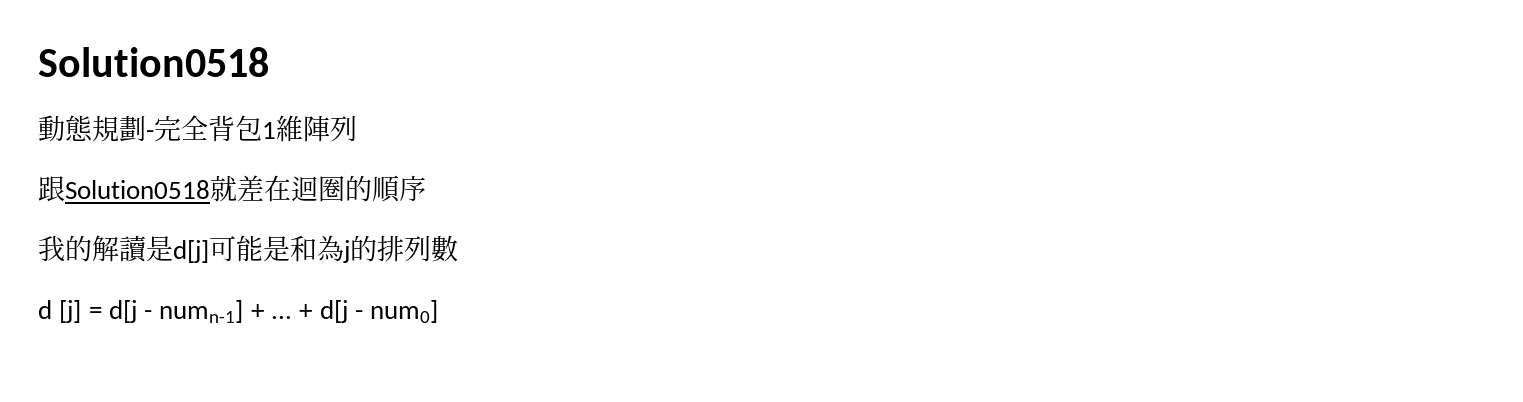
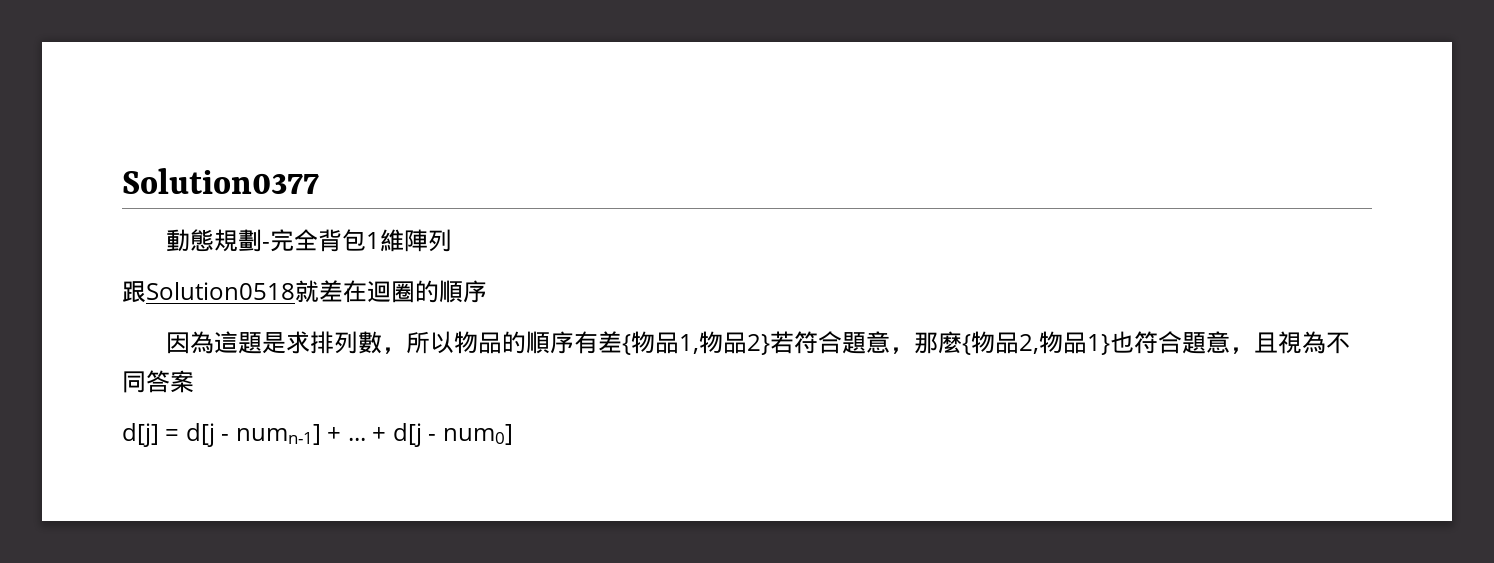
[38,47,269,77] Solution0518 -> [122,168,319,194] Solution0377
[38,235,458,263] [38,300,82,323] 我的解讀是d[j]可能是和為j的排列數 // d [j] -> [166,331,1351,355] [122,370,194,393] [122,423,159,447] 因為這題是求排列數，所以物品的順序有差{物品1,物品2}若符合題意，那麼{物品2,物品1}也符合題意，且視為不同答案 // d[j]

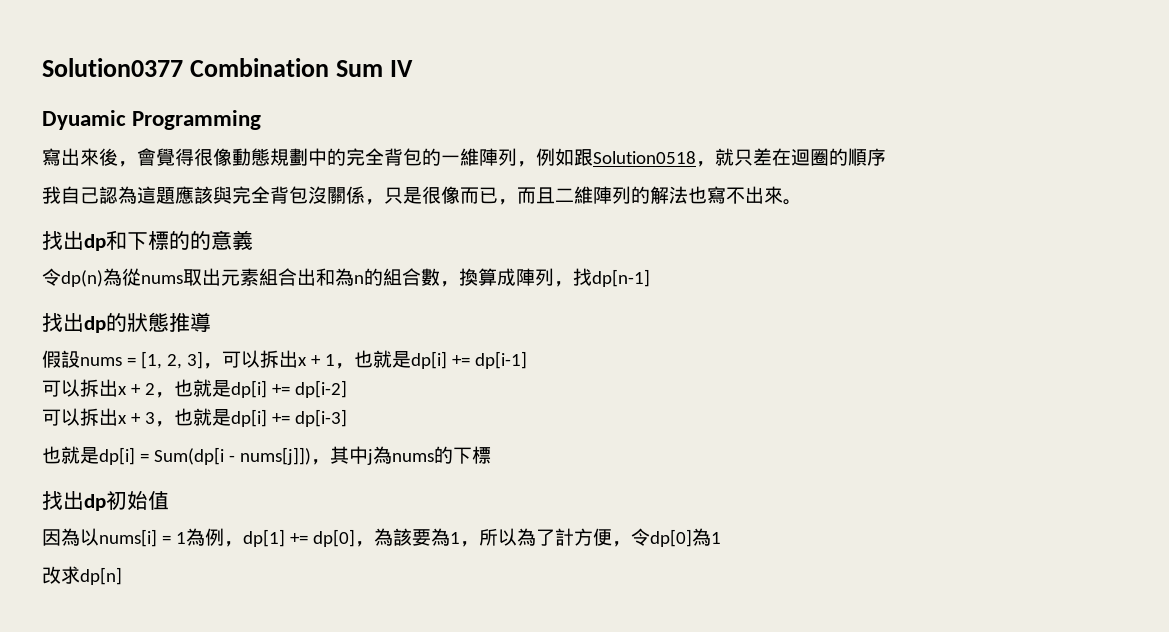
(319, 181) // -> [190,58,414,77] [42,110,262,130] [42,148,232,167] Combination Sum IV // Dyuamic Programming // 寫出來後，會覺得很像
[262,229,453,252] [122,280,319,303] -完全背包1維陣列 // 跟Solution0518就 -> [308,148,753,167] 中的完全背包的一維陣列，例如跟Solution0518，就只
[166,331,1351,355] [122,370,194,393] [122,423,513,447] 因為這題是求排列數，所以物品的順序有差{物品1,物品2}若符合題意，那麼{物品2,物品1}也符合題意，且視為不同答案 // d[j] = d[j - numn-1] + ... + d[j - num0] -> [42,186,802,205] [42,230,253,251] [42,268,650,287] [42,312,211,333] [42,350,527,369] [42,379,347,398] [42,408,347,427] [42,446,491,465] [42,490,169,511] [42,528,721,547] [42,566,122,585] 我自己認為這題應該與完全背包沒關係，只是很像而已，而且二維陣列的解法也寫不出來。 // 找出dp和下標的的意義 // 令dp(n)為從nums取出元素組合出和為n的組合數，換算成陣列，找dp[n-1] // 找出dp的狀態推導 // 假設nums = [1, 2, 3]，可以拆出x + 1，也就是dp[i] += dp[i-1] // 可以拆出x + 2，也就是dp[i] += dp[i-2] // 可以拆出x + 3，也就是dp[i] += dp[i-3] // 也就是dp[i] = Sum(dp[i - nums[j]])，其中j為nums的下標 // 找出dp初始值 // 因為以nums[i] = 1為例，dp[1] += dp[0]，為該要為1，所以為了計方便，令dp[0]為1 // 改求dp[n]

